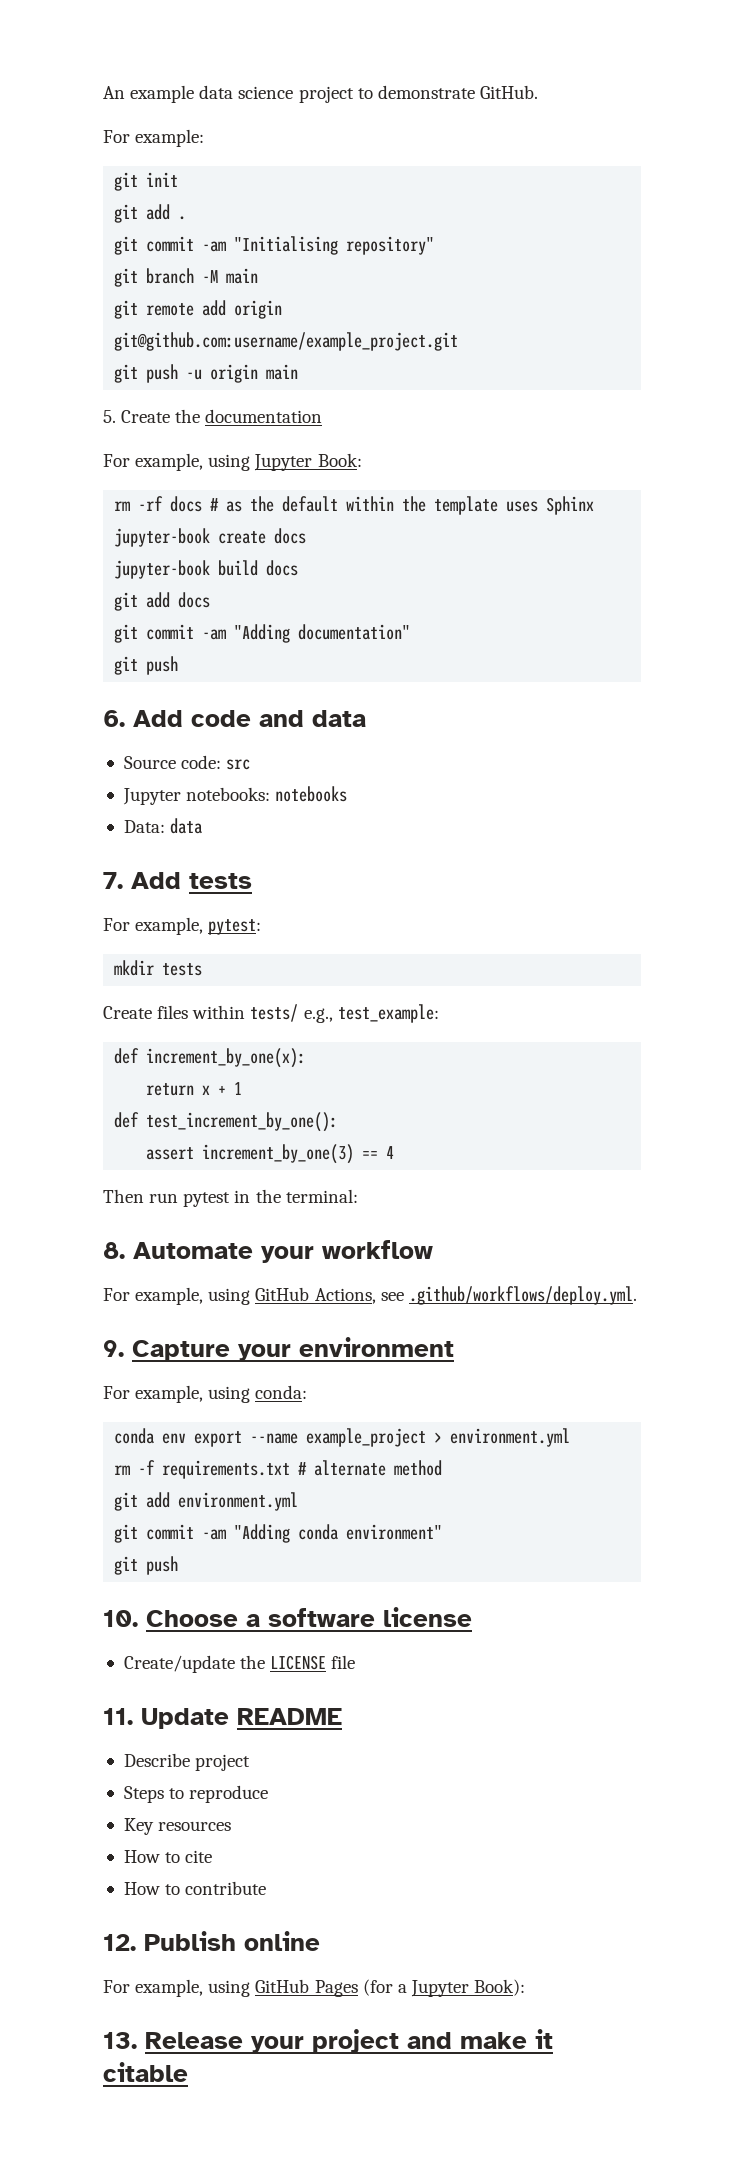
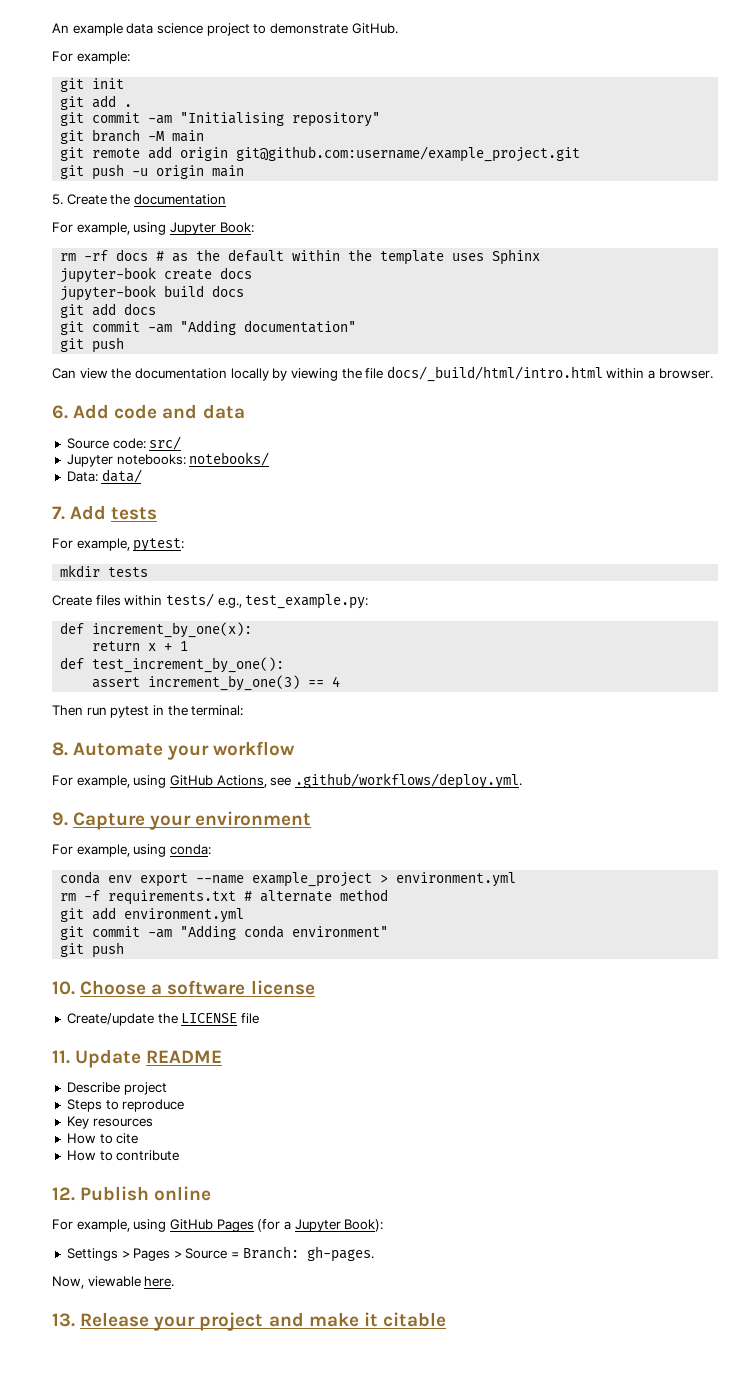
(179, 665) none -> [52,366,713,382] // Can view the documentation locally by viewing the file docs/_build/html/intro.html within a browser.
[226,759,251,770] src -> [149,436,182,450] src/
[275,786,348,802] notebooks -> [189,452,270,466] notebooks/
[170,818,203,834] data -> [101,469,142,483] data/
[337,1004,439,1023] test_example: -> [245,594,369,609] test_example.py:
(526, 1987) none -> [66,1246,374,1262] [52,1276,175,1289] // Settings > Pages > Source = Branch: gh-pages. // Now, viewable here.

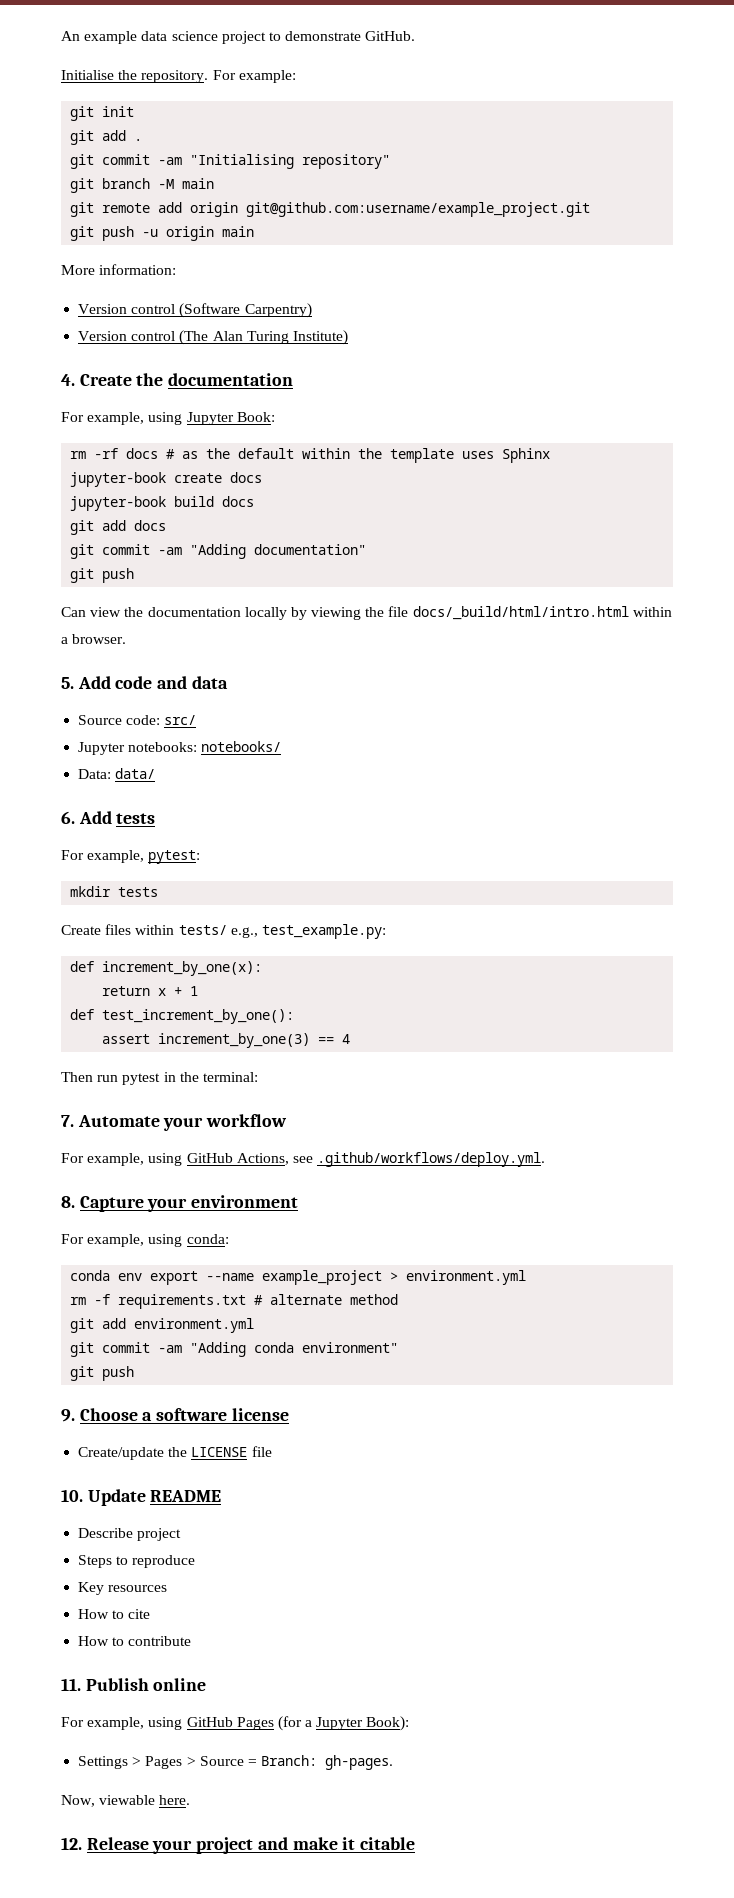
(398, 28) none -> [61,70,209,83] Initialise the repository.
[52,194,63,205] 5. -> [61,264,177,275] [78,303,312,318] [78,330,348,345] [61,374,75,386] More information: // Version control (Software Carpentry) // Version control (The Alan Turing Institute) // 4.
[52,405,68,419] 6. -> [61,677,74,689] 5.
[52,506,65,520] 7. -> [61,811,75,824] 6.
[52,742,68,756] 8. -> [61,1115,74,1127] 7.
[52,812,68,826] 9. -> [61,1196,75,1208] 8.
[52,981,75,995] 10. -> [61,1409,75,1422] 9.
[52,1050,70,1064] 11. -> [61,1489,83,1502] 10.
[52,1187,75,1201] 12. -> [61,1678,81,1691] 11.
[52,1313,75,1327] 13. -> [61,1837,82,1850] 12.

